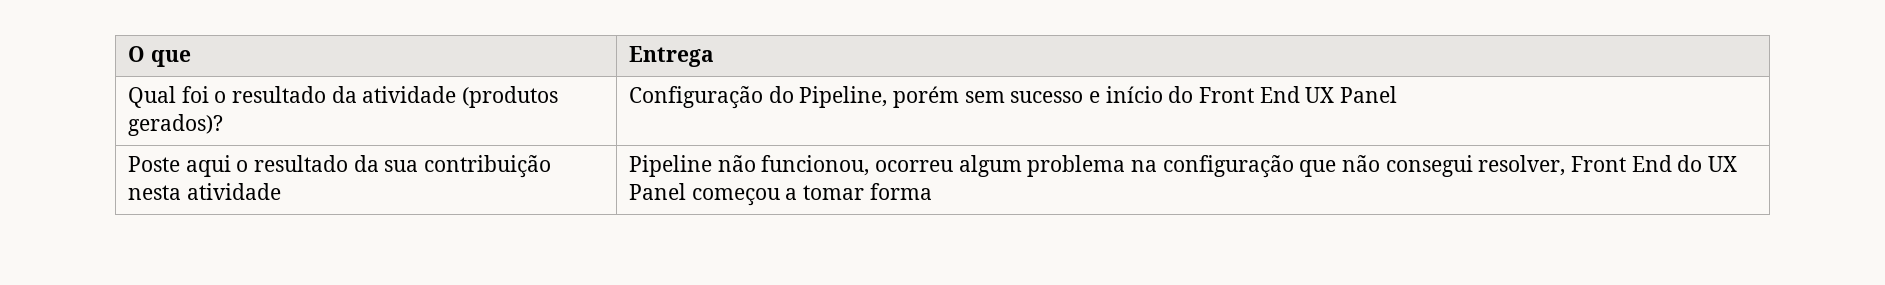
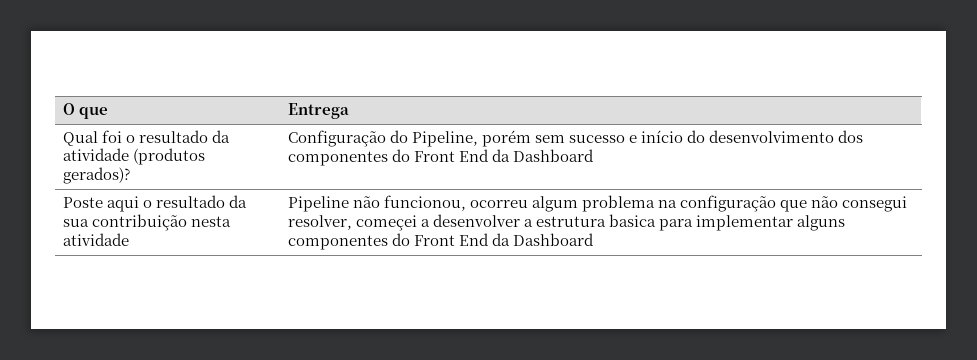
[1198,86,1397,103] Front End UX Panel -> [709,130,864,143] [287,149,595,166] desenvolvimento dos componentes do Front End da Dashboard
[1570,155,1738,172] [628,183,932,206] Front End do UX Panel começou a tomar forma -> [355,214,846,231] [287,233,595,250] começei a desenvolver a estrutura basica para implementar alguns componentes do Front End da Dashboard

